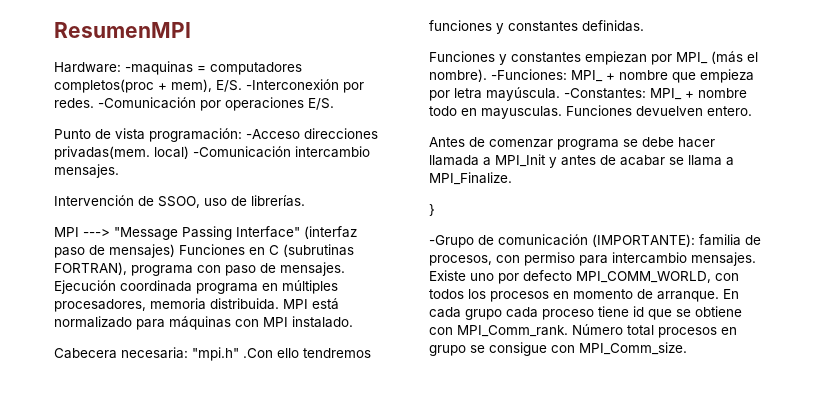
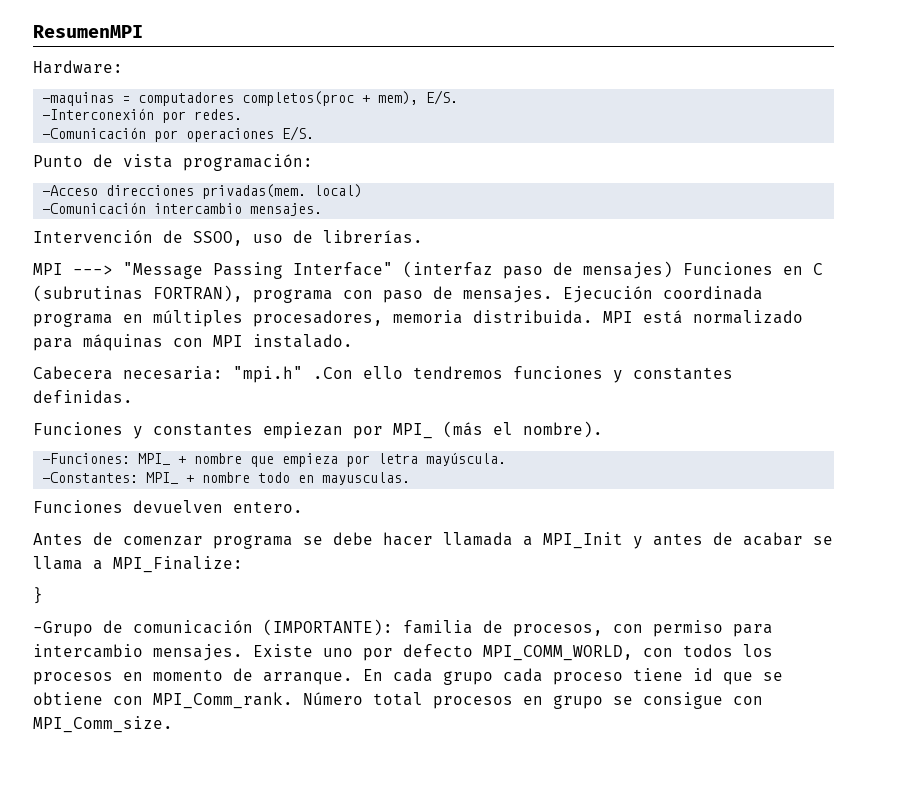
(121, 67) none -> (123, 67) //
(242, 86) none -> (459, 97) //
(94, 103) none -> (243, 114) //
(242, 135) none -> (313, 162) //
(189, 152) none -> (363, 191) //
(487, 75) none -> (603, 429) //
(560, 94) none -> (507, 459) //
(562, 112) none -> (411, 478) //
[429,172,512,185] MPI_Finalize. -> [113,556,243,573] MPI_Finalize:

